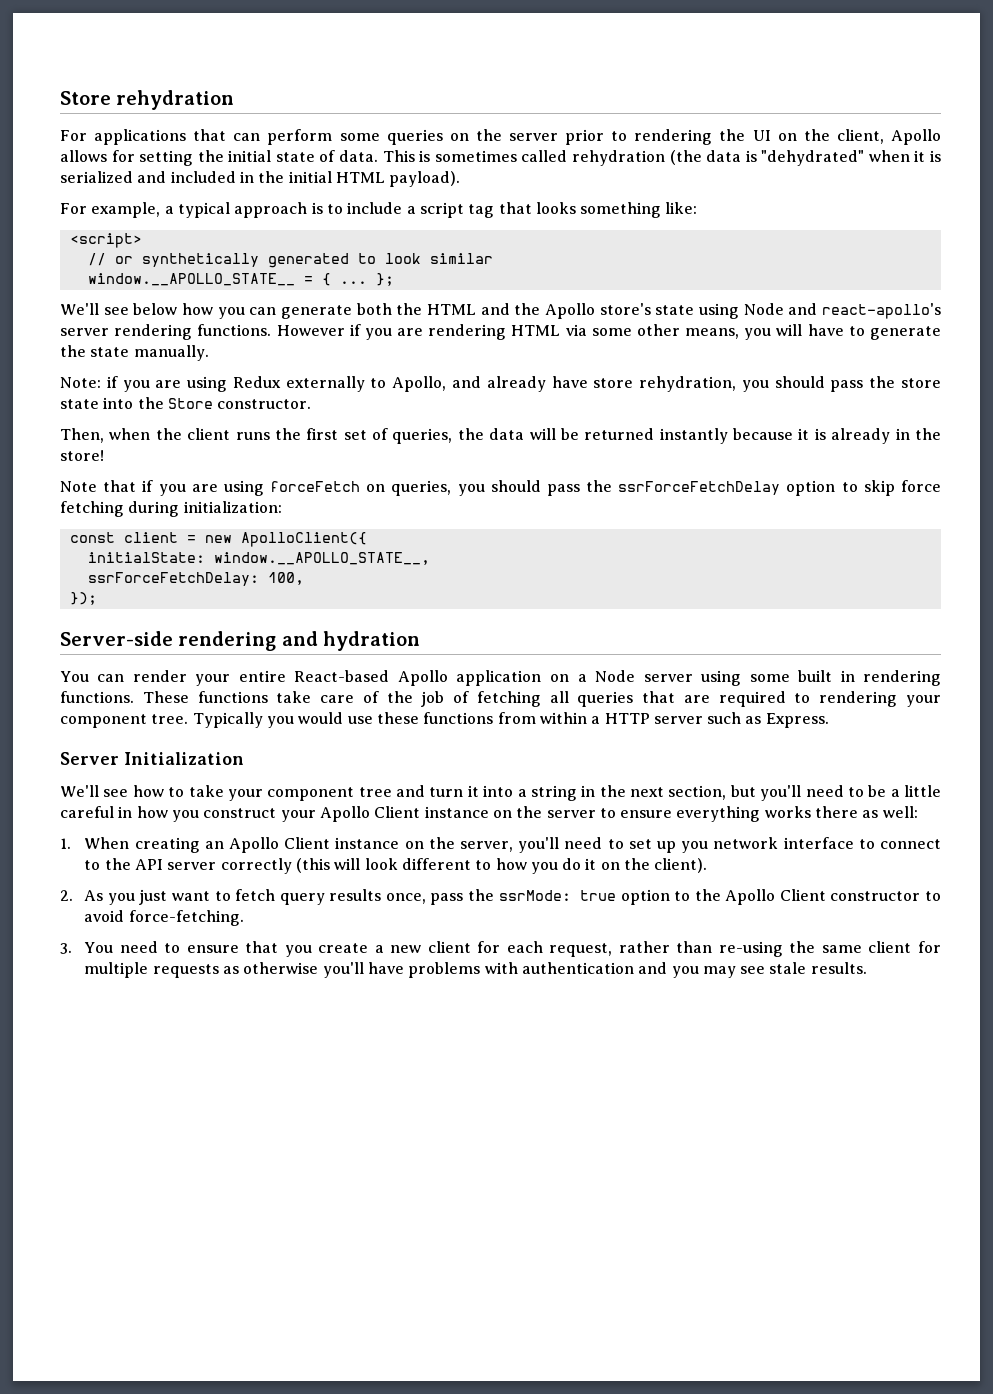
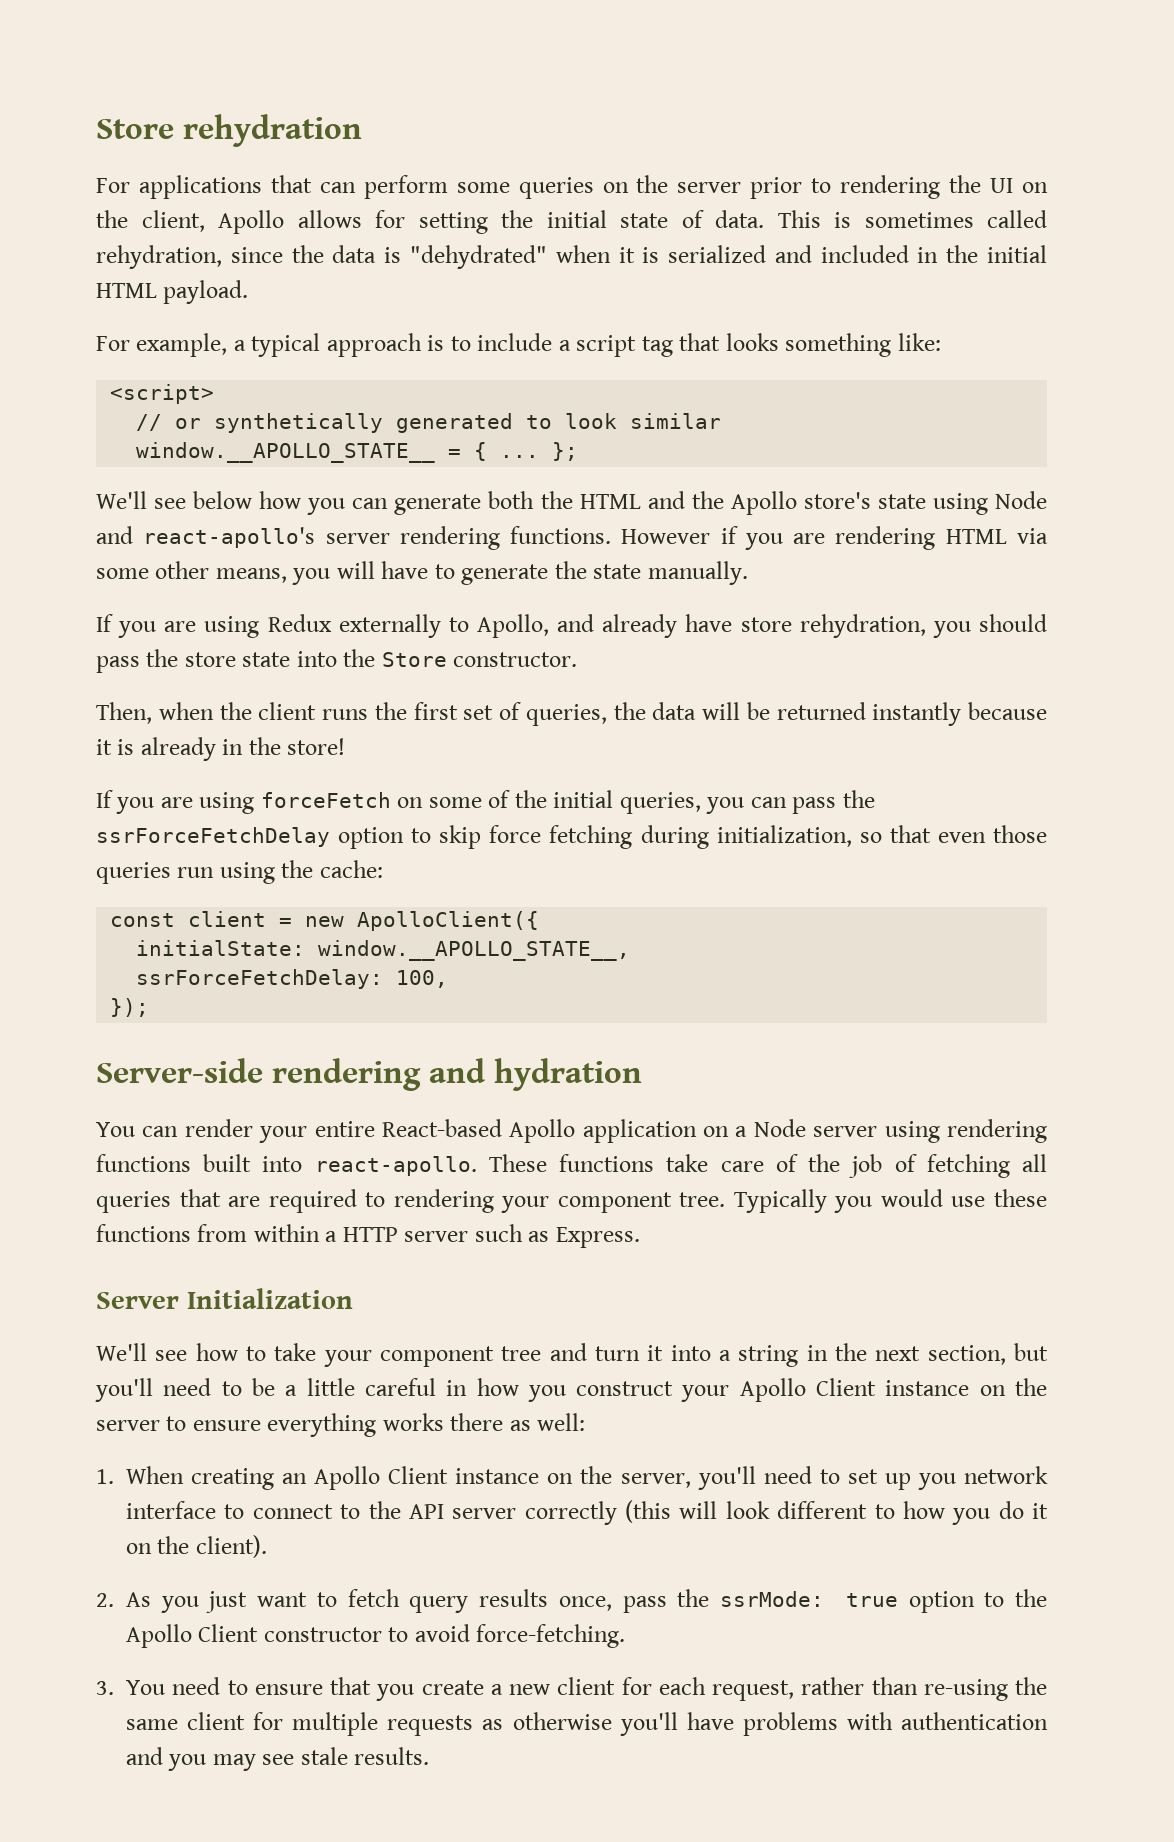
[571,150,702,166] rehydration (the -> [96,245,324,269] rehydration, since the
[389,171,461,187] payload). -> [163,280,249,304] payload.
[60,376,118,388] Note: if -> [96,614,113,632] If
[60,480,154,492] Note that if -> [96,790,113,808] If
(386, 488) none -> [428,790,614,808] some of the initial
[490,480,541,492] should -> [750,797,787,808] can
[183,501,282,513] initialization: -> [716,825,1048,847] [96,860,383,884] initialization, so that even those queries run using the cache:
[749,670,941,686] [60,691,134,703] some built in rendering functions. -> [946,1119,1047,1143] [96,1154,477,1176] rendering functions built into react-apollo.

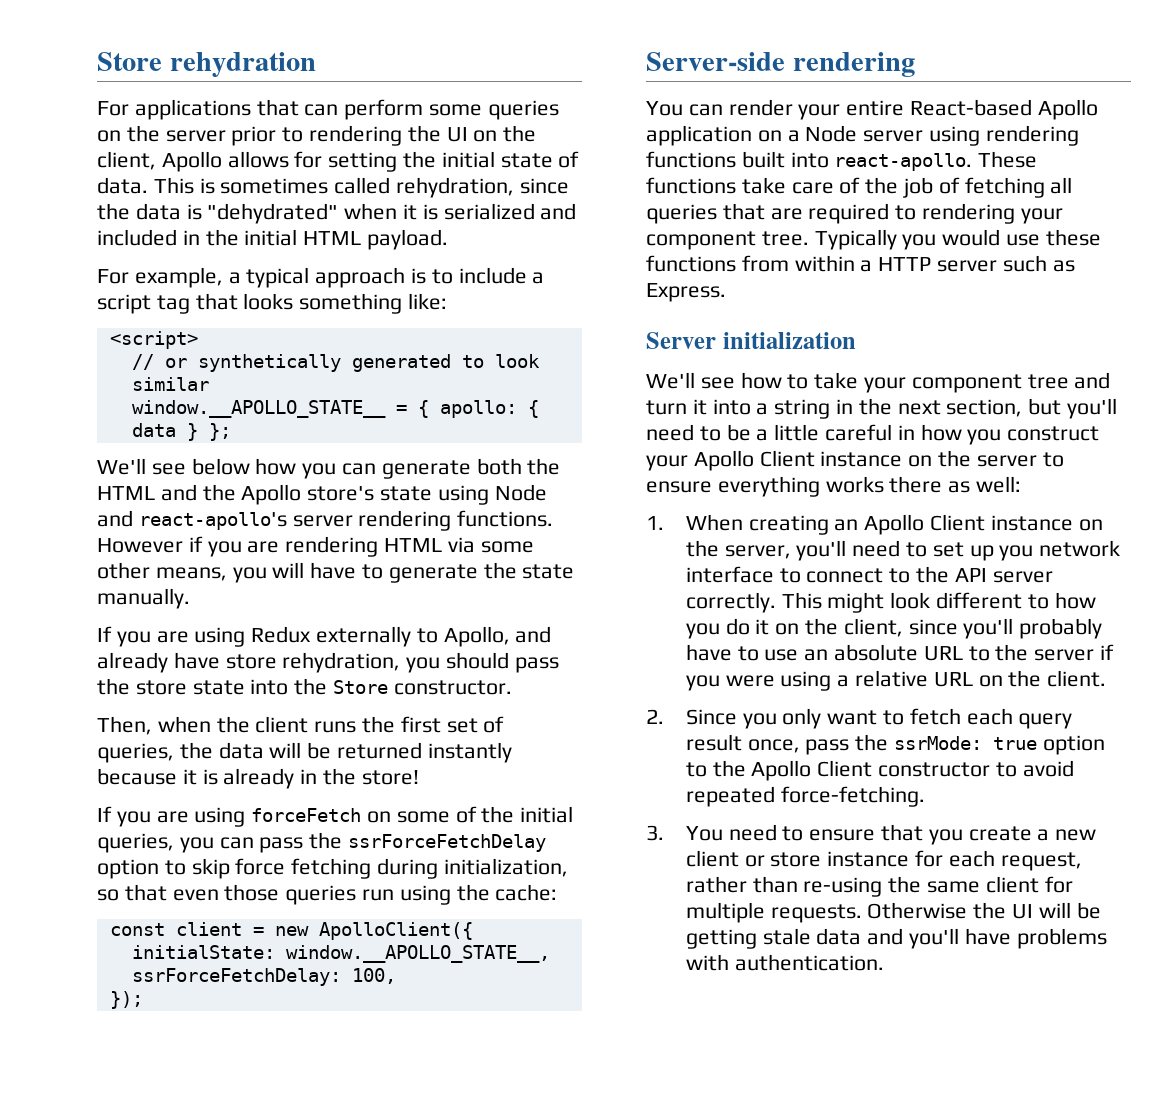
[500,455,540,458] ... -> [439,400,539,418] [131,423,198,441] apollo: { data }
[429,1058,642,1091] and hydration -> (915, 64) none
[186,1288,353,1309] Initialization -> [722,332,856,349] initialization
[524,1500,718,1525] correctly (this will -> [685,592,885,613] correctly. This might
[195,1535,267,1558] [96,1589,549,1613] client). // 2. As you just want to fetch query results -> [843,618,1103,639] [685,644,1115,661] [685,670,1107,691] [646,708,1073,729] [685,734,742,751] client, since you'll probably have to use an absolute URL to the server if you were using a relative URL on the client. // 2. Since you only want to fetch each query result
(470, 1633) none -> [685,786,775,807] repeated
(616, 1686) none -> [744,851,910,867] or store instance
[387,1712,1049,1736] [126,1747,430,1771] requests as otherwise you'll have problems with authentication and you may see stale results. -> [770,902,1101,923] [685,928,1107,949] [685,954,884,971] requests. Otherwise the UI will be getting stale data and you'll have problems with authentication.

